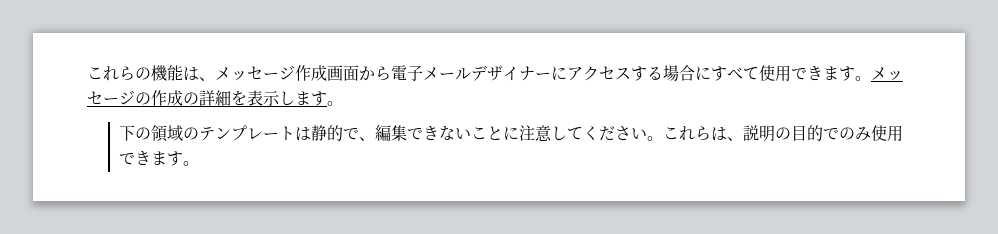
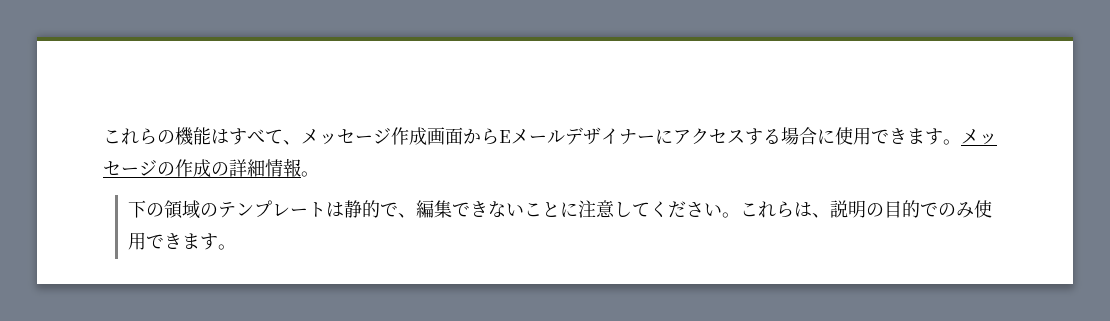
(199, 74) none -> [229,128,283,145] すべて
[391,65,423,81] 電子 -> [499,130,511,143] E
[711,66,759,81] すべて -> (835, 136) none
[231,90,327,106] を表示します -> [265,158,301,177] 情報

